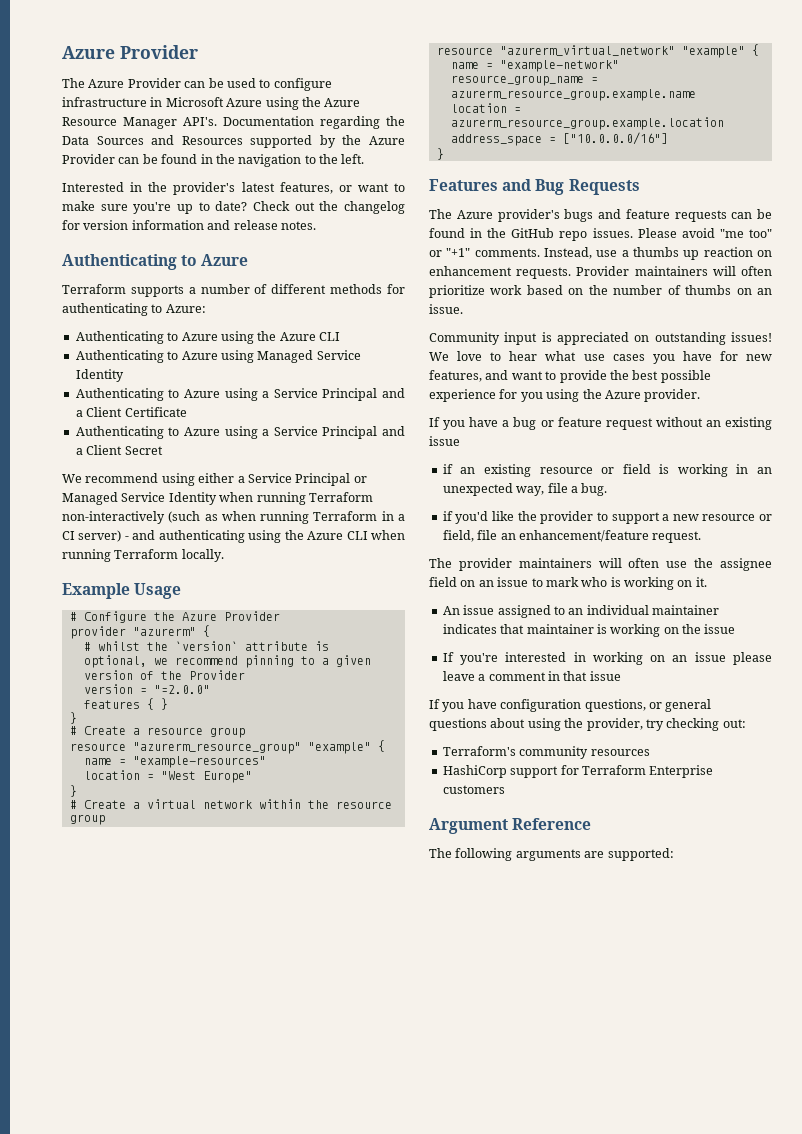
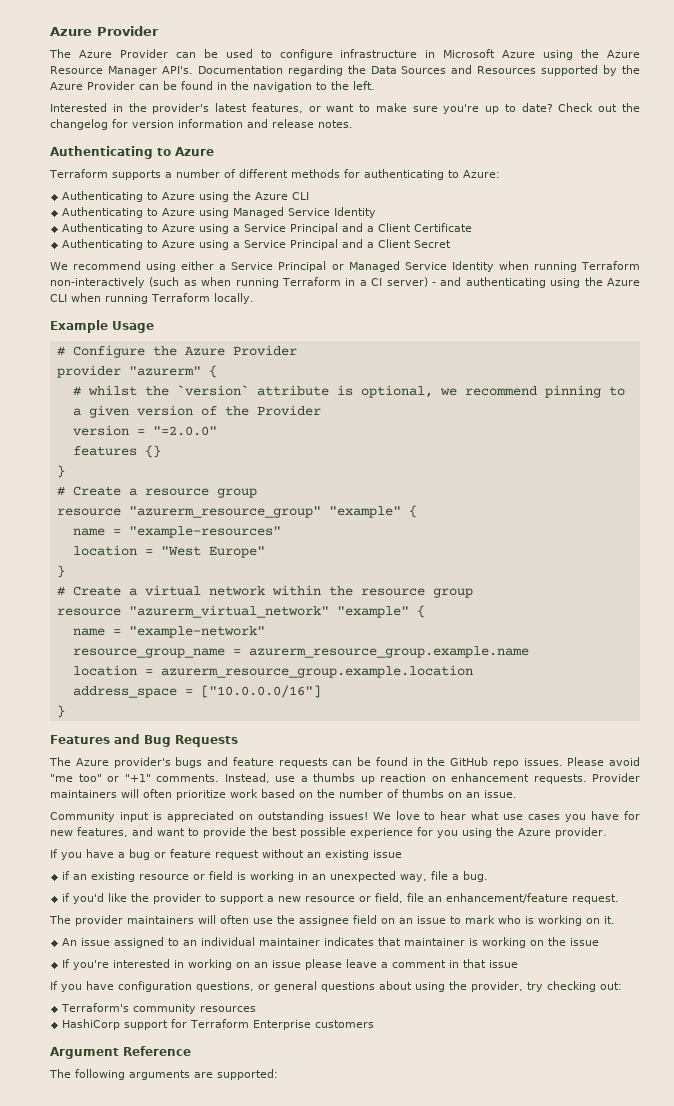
[146,698,168,710] { } -> [144,445,161,458] {}

